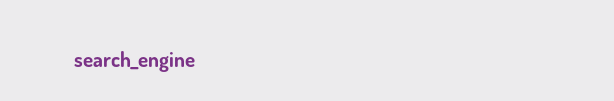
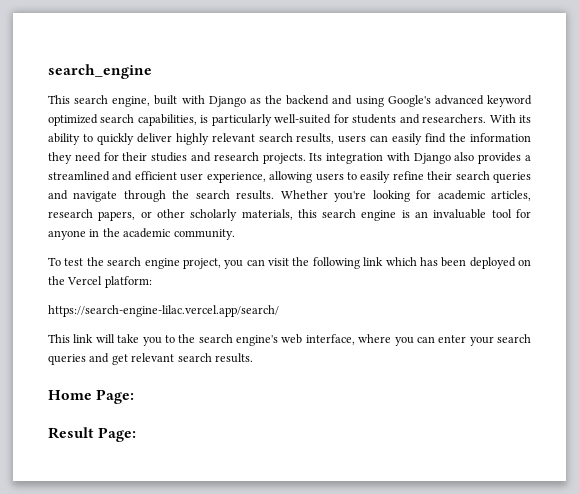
(195, 61) none -> [48,95,532,107] [48,114,531,126] [48,133,531,145] [48,152,531,164] [48,171,532,183] [48,190,531,202] [48,209,532,221] [48,228,235,240] [48,257,531,269] [48,276,152,288] [48,305,279,317] [48,334,531,346] [48,353,253,365] [48,389,135,404] [48,427,137,442] // This search engine, built with Django as the backend and using Google's advanced keyword optimized search capabilities, is particularly well-suited for students and researchers. With its ability to quickly deliver highly relevant search results, users can easily find the information they need for their studies and research projects. Its integration with Django also provides a streamlined and efficient user experience, allowing users to easily refine their search queries and navigate through the search results. Whether you're looking for academic articles, research papers, or other scholarly materials, this search engine is an invaluable tool for anyone in the academic community. // To test the search engine project, you can visit the following link which has been deployed on the Vercel platform: // https://search-engine-lilac.vercel.app/search/ // This link will take you to the search engine's web interface, where you can enter your search queries and get relevant search results. // Home Page: // Result Page:

